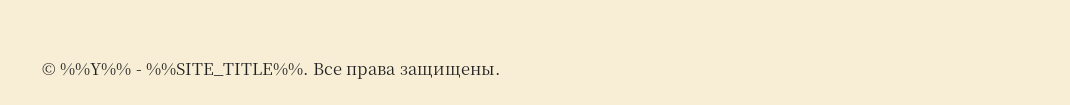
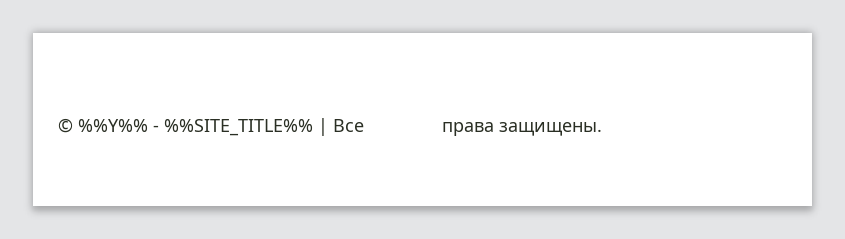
[146,63,309,76] %%SITE_TITLE%%. -> [164,118,328,136] %%SITE_TITLE%% |

